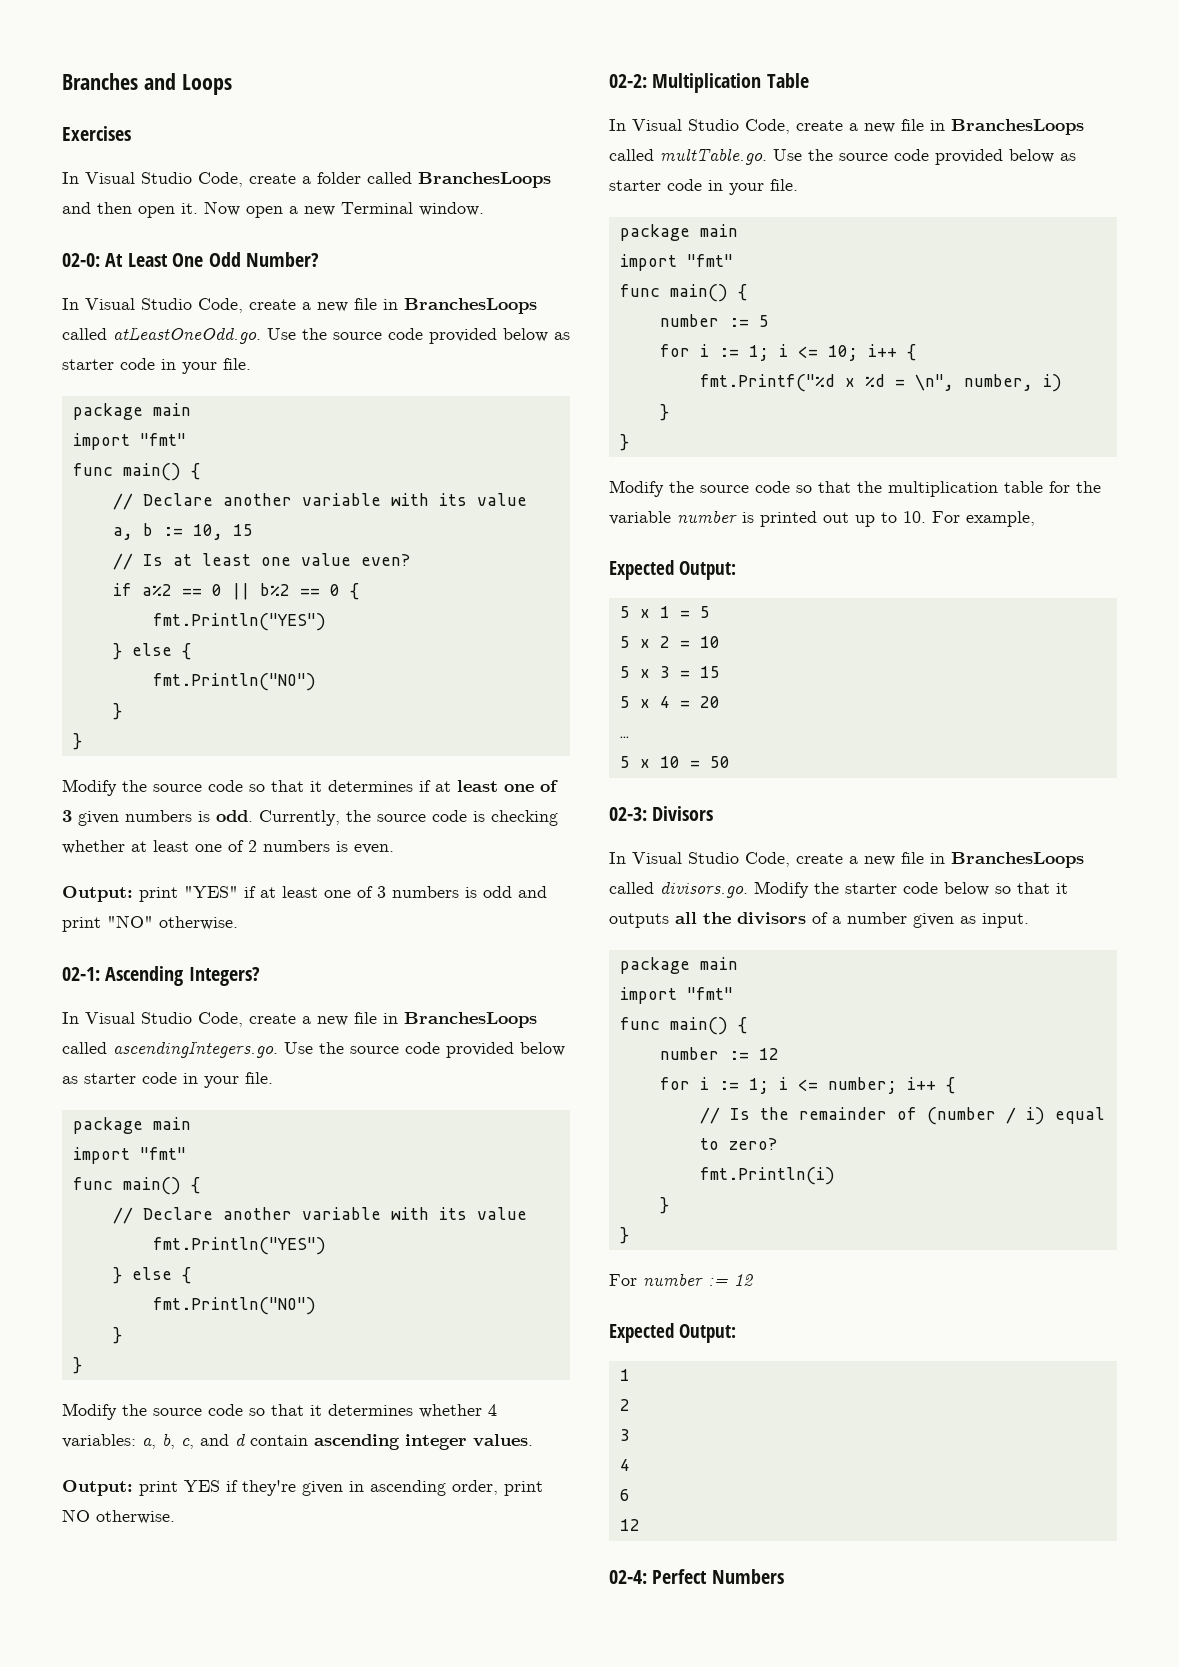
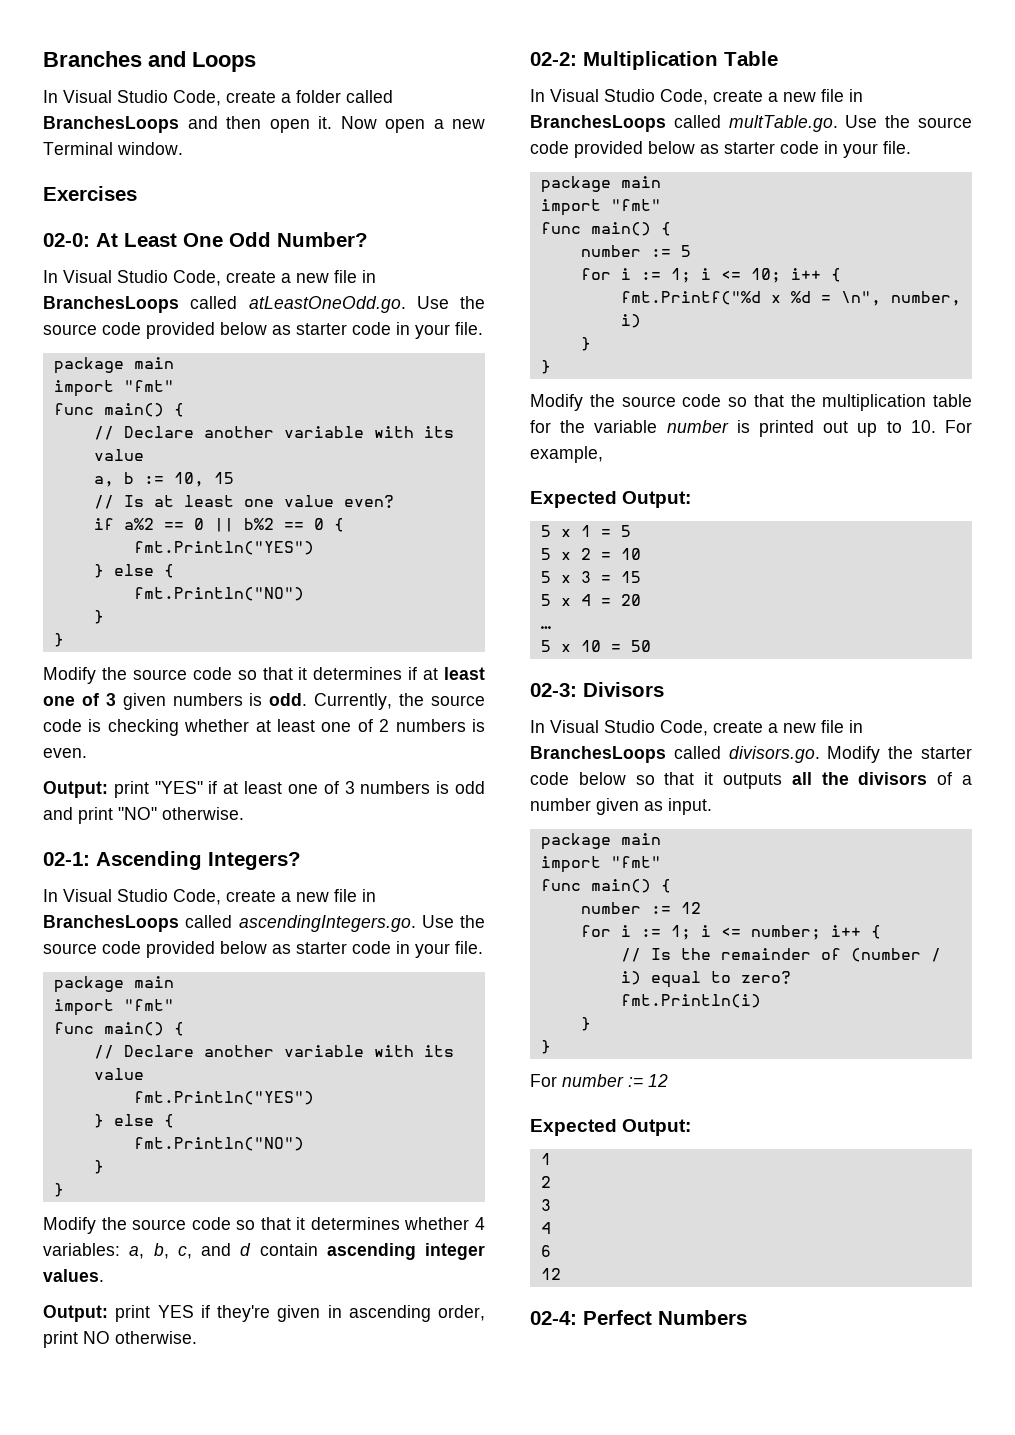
[62,126,131,141] // Exercises -> (256, 62) none
(484, 209) none -> [43,186,137,201] // Exercises

